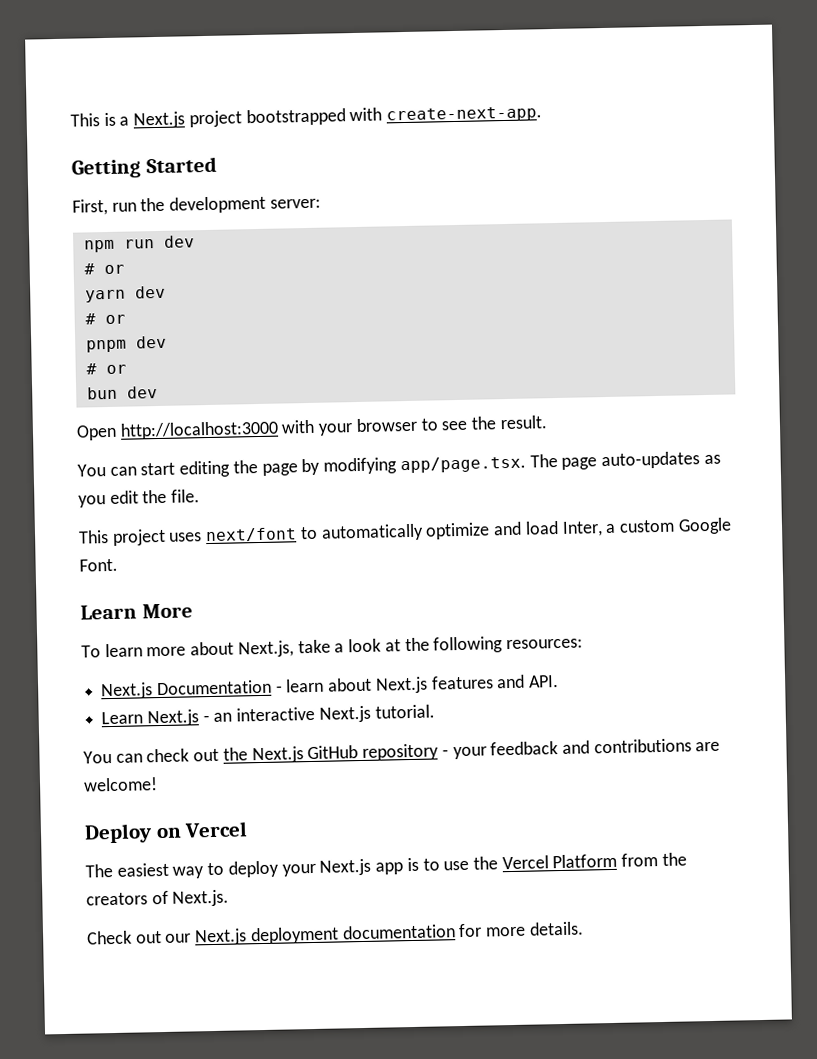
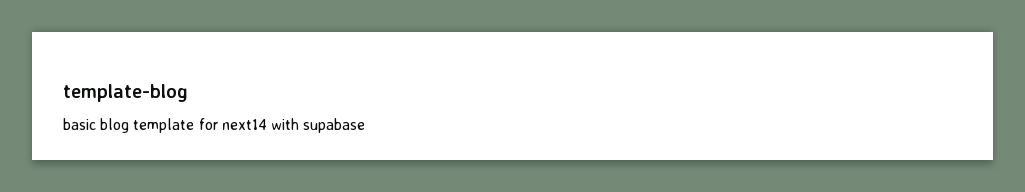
[70,106,543,129] [71,156,217,179] [72,195,321,216] [83,235,195,253] [83,263,125,275] [84,285,166,303] [84,313,126,325] [85,335,167,353] [85,363,127,375] [86,386,158,400] [76,415,547,441] [77,451,721,478] [78,489,201,508] [78,517,732,546] [79,558,118,572] [80,603,193,620] [81,636,583,658] [101,674,560,700] [101,704,435,727] [83,738,721,764] [83,777,158,792] [84,821,249,844] [85,852,687,879] [86,889,230,907] [87,921,584,946] This is a Next.js project bootstrapped with create-next-app. // Getting Started // First, run the development server: // npm run dev // # or // yarn dev // # or // pnpm dev // # or // bun dev // Open http://localhost:3000 with your browser to see the result. // You can start editing the page by modifying app/page.tsx. The page auto-updates as you edit the file. // This project uses next/font to automatically optimize and load Inter, a custom Google Font. // Learn More // To learn more about Next.js, take a look at the following resources: // Next.js Documentation - learn about Next.js features and API. // Learn Next.js - an interactive Next.js tutorial. // You can check out the Next.js GitHub repository - your feedback and contributions are welcome! // Deploy on Vercel // The easiest way to deploy your Next.js app is to use the Vercel Platform from the creators of Next.js. // Check out our Next.js deployment documentation for more details. -> [63,84,188,102] [63,118,366,133] template-blog // basic blog template for next14 with supabase

